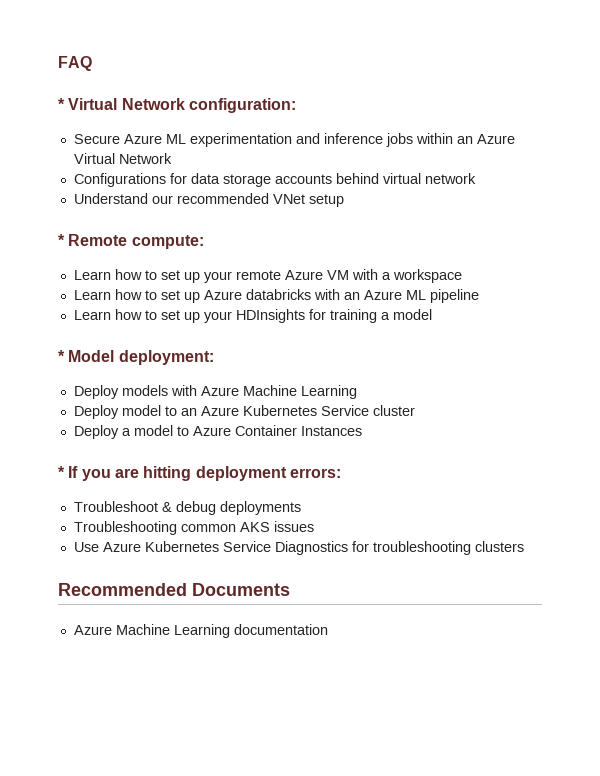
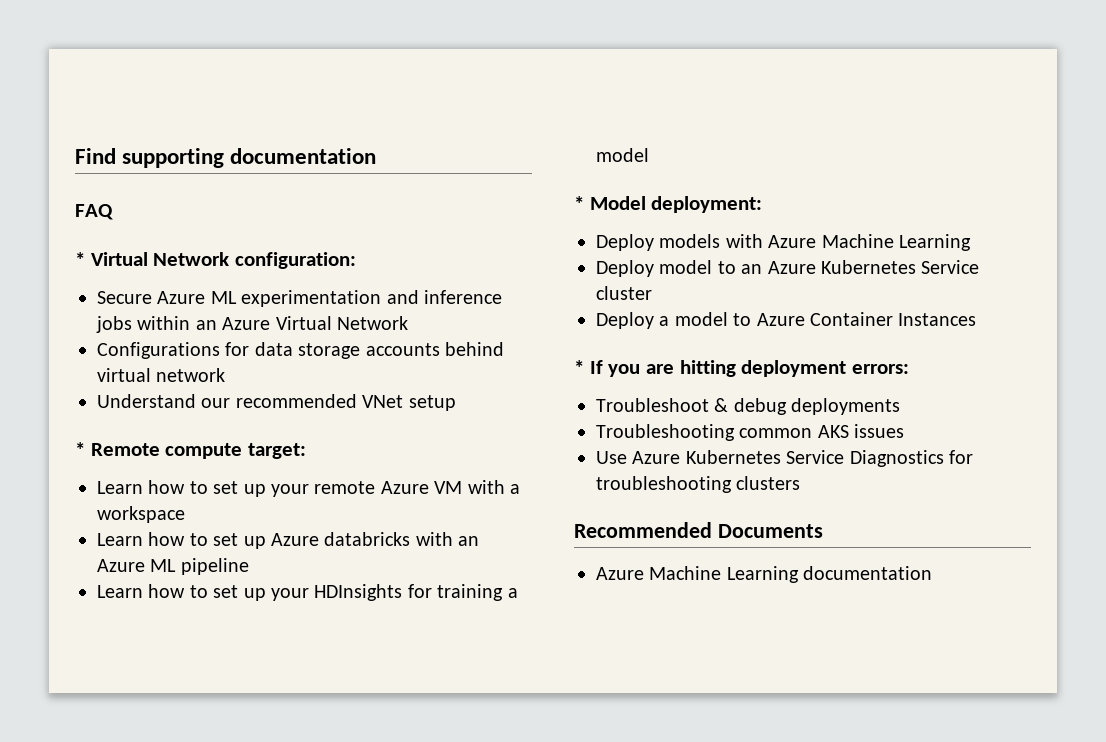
(58, 63) none -> [75,148,377,168] Find supporting documentation //
[131,235,204,249] compute: -> [165,443,307,459] compute target:

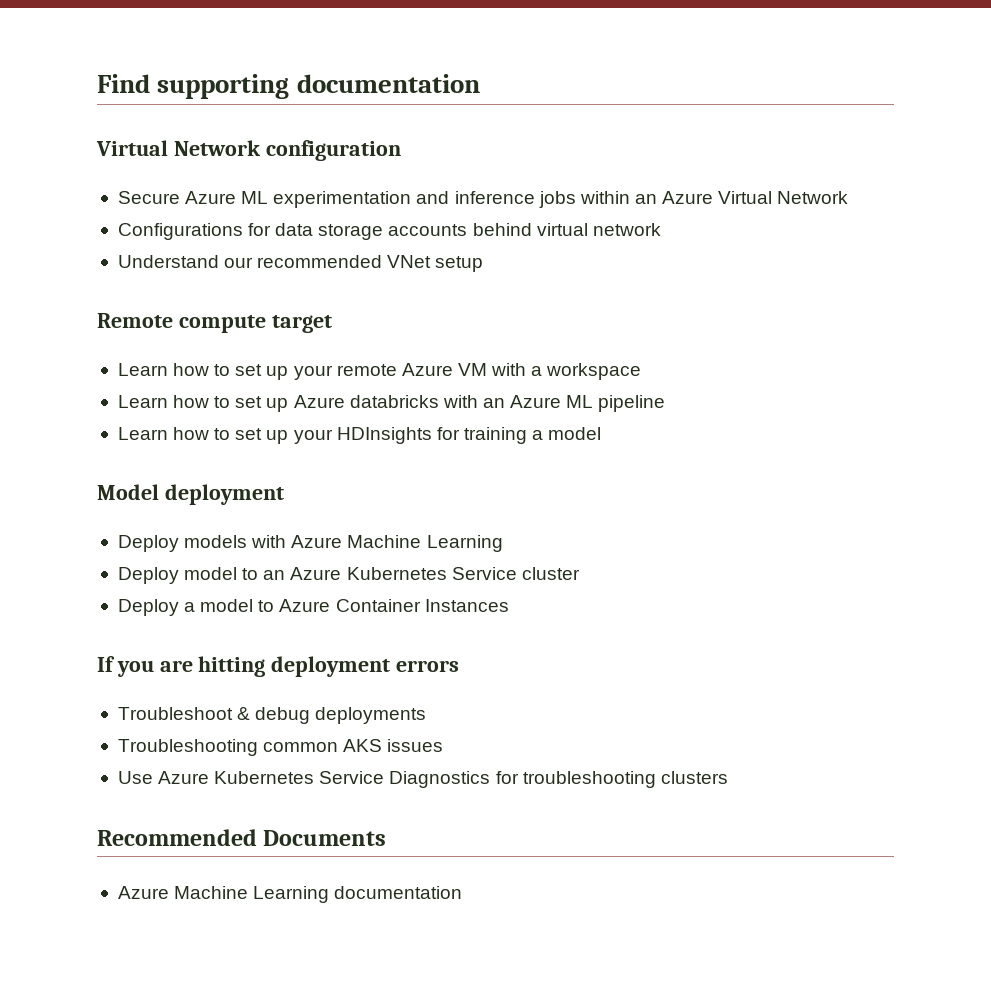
[75,204,113,220] [75,252,357,269] FAQ // * Virtual Network configuration: -> [96,140,401,161] Virtual Network configuration
[75,442,85,456] * -> (484, 264) none
[248,443,307,459] target: -> [271,315,332,333] target
[574,196,763,213] * Model deployment: -> [97,484,284,505] Model deployment
[574,360,584,374] * -> (509, 605) none
[852,364,910,374] errors: -> [396,660,460,672] errors

